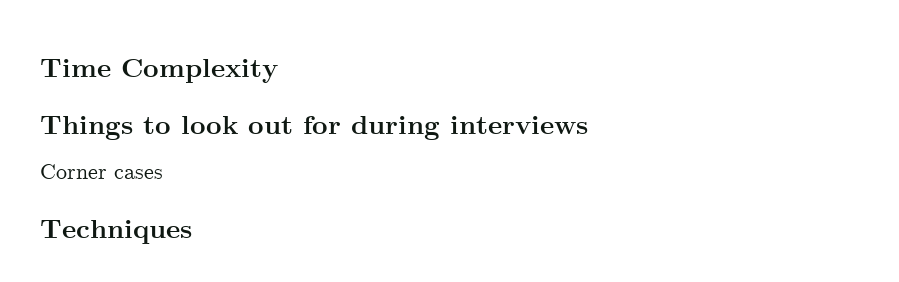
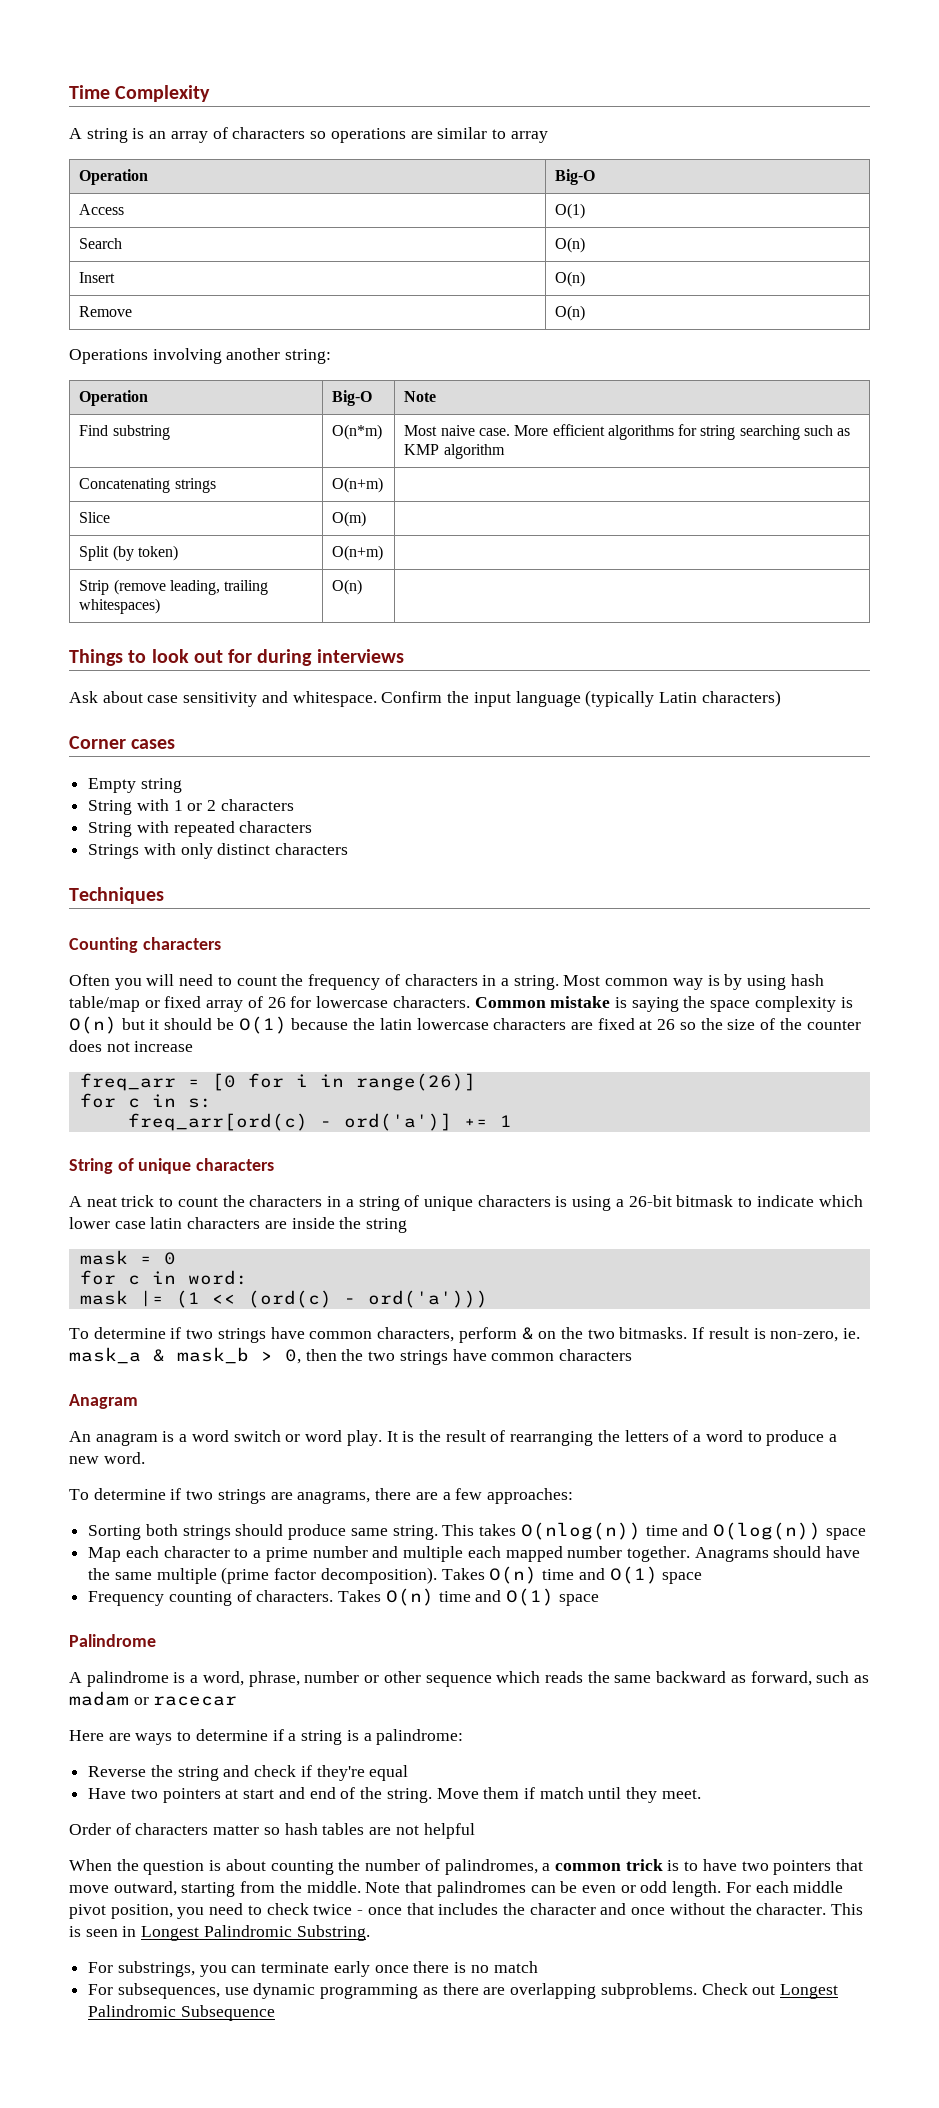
(278, 71) none -> [69,127,548,143] [79,169,149,185] [555,169,596,185] [79,204,125,215] [555,203,586,219] [79,238,123,249] [555,237,586,253] [79,272,116,283] [555,271,586,287] [79,306,133,317] [555,305,586,321] [69,348,332,364] [79,390,149,406] [332,390,373,406] [404,391,437,402] [79,425,170,440] [332,424,383,440] [404,424,851,440] [404,444,505,459] [79,478,216,493] [332,477,384,493] [79,512,111,523] [332,511,367,527] [79,545,178,561] [332,545,384,561] [79,579,269,595] [79,598,161,614] [332,579,363,595] // A string is an array of characters so operations are similar to array // Operation | Big-O // Access | O(1) // Search | O(n) // Insert | O(n) // Remove | O(n) // Operations involving another string: // Operation | Big-O | Note // Find substring | O(n*m) | Most naive case. More efficient algorithms for string searching such as KMP algorithm // Concatenating strings | O(n+m) | // Slice | O(m) | // Split (by token) | O(n+m) | // Strip (remove leading, trailing whitespaces) | O(n) |
[40,164,163,179] [40,220,192,244] Corner cases // Techniques -> [69,690,781,707] [69,736,176,749] [88,778,182,793] [88,799,294,815] [88,821,313,837] [88,843,349,859] [69,887,164,904] [69,937,221,953] [69,974,824,990] [69,996,853,1012] [69,1016,861,1034] [69,1040,194,1052] [79,1073,476,1091] [79,1093,212,1108] [127,1113,512,1131] [69,1158,275,1174] [69,1195,863,1211] [69,1217,408,1233] [79,1250,176,1265] [79,1270,248,1285] [79,1290,488,1308] [69,1327,861,1343] [69,1347,633,1365] [69,1394,138,1409] [69,1430,837,1446] [69,1452,145,1464] [69,1488,573,1504] [88,1522,866,1540] [88,1546,861,1562] [88,1566,703,1584] [88,1588,599,1606] [69,1634,156,1647] [69,1671,870,1687] [69,1691,238,1706] [69,1729,464,1745] [88,1765,409,1781] [88,1787,701,1803] [69,1823,475,1839] [69,1859,864,1875] [69,1881,844,1897] [69,1903,864,1919] [69,1925,370,1941] [88,1961,538,1977] [88,1983,838,1999] [88,2005,275,2021] Ask about case sensitivity and whitespace. Confirm the input language (typically Latin characters) // Corner cases // Empty string // String with 1 or 2 characters // String with repeated characters // Strings with only distinct characters // Techniques // Counting characters // Often you will need to count the frequency of characters in a string. Most common way is by using hash table/map or fixed array of 26 for lowercase characters. Common mistake is saying the space complexity is O(n) but it should be O(1) because the latin lowercase characters are fixed at 26 so the size of the counter does not increase // freq_arr = [0 for i in range(26)] // for c in s: // freq_arr[ord(c) - ord('a')] += 1 // String of unique characters // A neat trick to count the characters in a string of unique characters is using a 26-bit bitmask to indicate which lower case latin characters are inside the string // mask = 0 // for c in word: // mask |= (1 << (ord(c) - ord('a'))) // To determine if two strings have common characters, perform & on the two bitmasks. If result is non-zero, ie. mask_a & mask_b > 0, then the two strings have common characters // Anagram // An anagram is a word switch or word play. It is the result of rearranging the letters of a word to produce a new word. // To determine if two strings are anagrams, there are a few approaches: // Sorting both strings should produce same string. This takes O(nlog(n)) time and O(log(n)) space // Map each character to a prime number and multiple each mapped number together. Anagrams should have the same multiple (prime factor decomposition). Takes O(n) time and O(1) space // Frequency counting of characters. Takes O(n) time and O(1) space // Palindrome // A palindrome is a word, phrase, number or other sequence which reads the same backward as forward, such as madam or racecar // Here are ways to determine if a string is a palindrome: // Reverse the string and check if they're equal // Have two pointers at start and end of the string. Move them if match until they meet. // Order of characters matter so hash tables are not helpful // When the question is about counting the number of palindromes, a common trick is to have two pointers that move outward, starting from the middle. Note that palindromes can be even or odd length. For each middle pivot position, you need to check twice - once that includes the character and once without the character. This is seen in Longest Palindromic Substring. // For substrings, you can terminate early once there is no match // For subsequences, use dynamic programming as there are overlapping subproblems. Check out Longest Palindromic Subsequence

